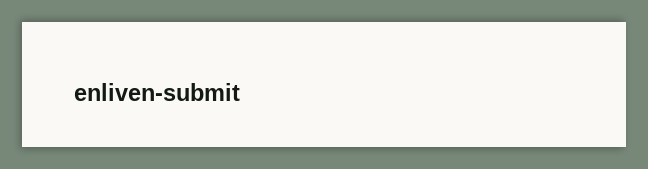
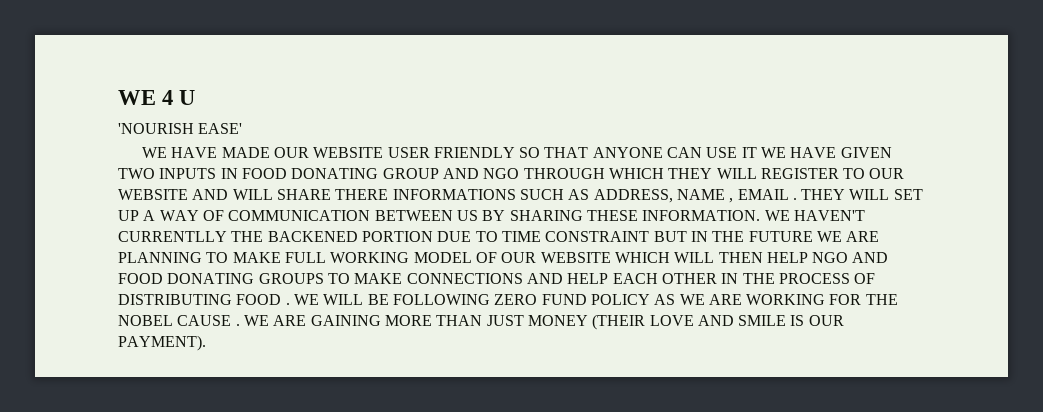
[74,83,240,101] enliven-submit -> [118,90,196,105] [118,123,243,134] [141,147,892,158] [118,168,905,179] [118,189,923,203] [118,210,865,221] [118,231,880,242] [118,252,889,263] [118,273,876,284] [118,294,898,305] [118,314,844,330] [118,335,206,351] WE 4 U // 'NOURISH EASE' // WE HAVE MADE OUR WEBSITE USER FRIENDLY SO THAT ANYONE CAN USE IT WE HAVE GIVEN TWO INPUTS IN FOOD DONATING GROUP AND NGO THROUGH WHICH THEY WILL REGISTER TO OUR WEBSITE AND WILL SHARE THERE INFORMATIONS SUCH AS ADDRESS, NAME , EMAIL . THEY WILL SET UP A WAY OF COMMUNICATION BETWEEN US BY SHARING THESE INFORMATION. WE HAVEN'T CURRENTLLY THE BACKENED PORTION DUE TO TIME CONSTRAINT BUT IN THE FUTURE WE ARE PLANNING TO MAKE FULL WORKING MODEL OF OUR WEBSITE WHICH WILL THEN HELP NGO AND FOOD DONATING GROUPS TO MAKE CONNECTIONS AND HELP EACH OTHER IN THE PROCESS OF DISTRIBUTING FOOD . WE WILL BE FOLLOWING ZERO FUND POLICY AS WE ARE WORKING FOR THE NOBEL CAUSE . WE ARE GAINING MORE THAN JUST MONEY (THEIR LOVE AND SMILE IS OUR PAYMENT).

